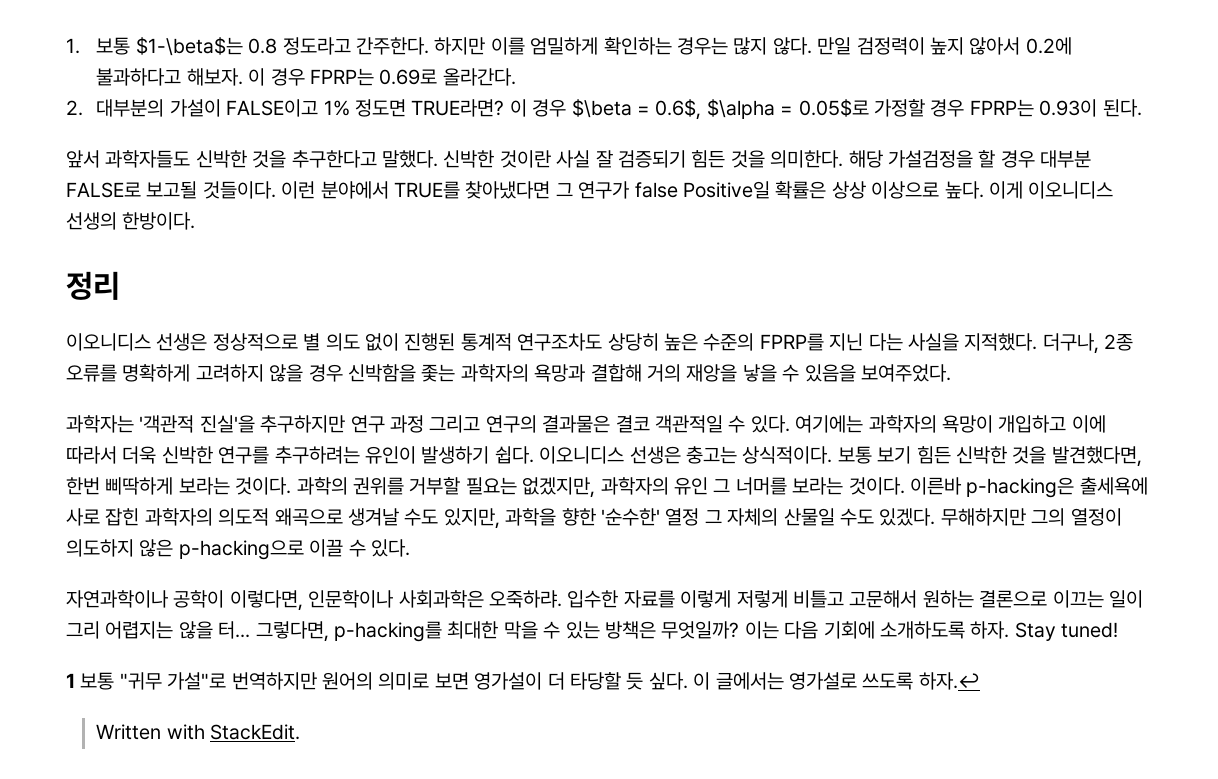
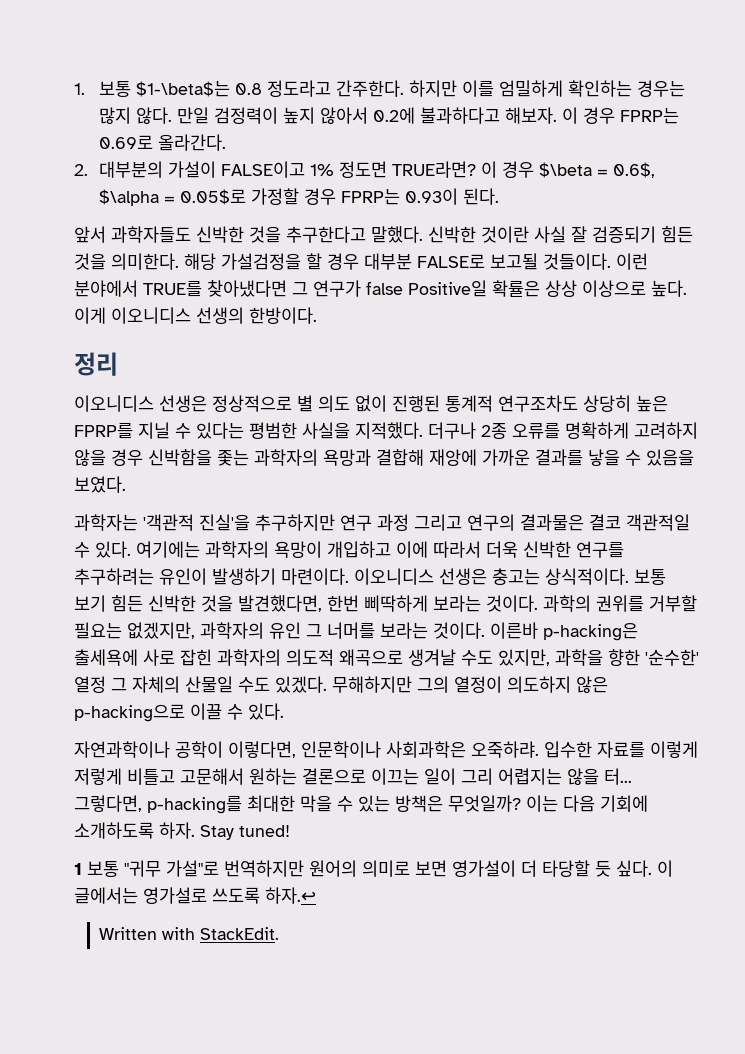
[703,333,903,351] 수준의 FPRP를 지닌 다는 -> [74,422,297,439] FPRP를 지닐 수 있다는 평범한
[1042,333,1099,354] 더구나, -> [428,422,476,439] 더구나
[646,364,738,382] 거의 재앙을 -> [429,449,583,466] 재앙에 가까운 결과를
[860,364,951,382] 보여주었다. -> [74,476,126,493] 보였다.
[494,446,534,464] 쉽다. -> [281,568,349,585] 마련이다.

